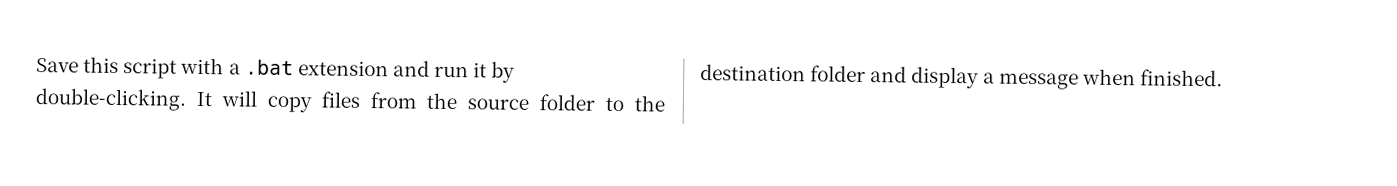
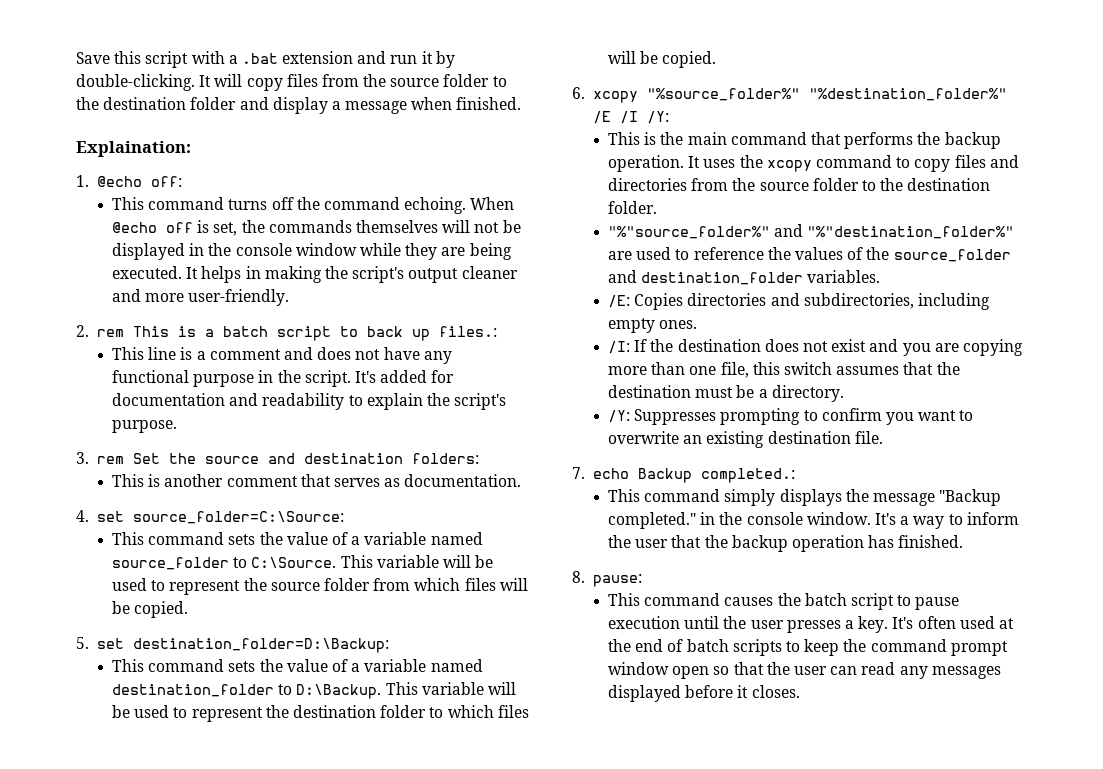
(1223, 78) none -> [76,141,191,157] [76,175,182,187] [112,197,515,214] [112,220,521,236] [112,243,512,260] [112,266,518,283] [112,289,290,306] [76,325,497,341] [112,347,452,364] [112,370,455,387] [112,393,507,410] [112,420,178,433] [76,452,479,464] [112,474,522,487] [76,510,344,524] [112,532,483,545] [112,555,494,570] [112,578,528,595] [112,601,189,618] [76,637,389,653] [112,659,483,672] [112,682,517,699] [112,705,529,722] [608,51,717,68] [572,87,1007,103] [592,111,669,124] [608,132,1001,149] [608,155,1019,172] [608,178,991,191] [608,201,658,214] [608,224,1015,239] [608,247,1011,262] [608,270,881,285] [608,293,991,310] [608,318,698,333] [608,339,1023,356] [608,362,960,378] [608,385,844,402] [608,408,974,425] [608,431,883,448] [572,467,795,483] [608,489,1002,506] [608,512,1019,529] [608,535,964,552] [572,571,642,587] [608,593,960,610] [608,616,1014,633] [608,639,1008,656] [608,662,1001,679] [608,685,800,702] // Explaination: // 1. @echo off: // This command turns off the command echoing. When @echo off is set, the commands themselves will not be displayed in the console window while they are being executed. It helps in making the script's output cleaner and more user-friendly. // 2. rem This is a batch script to back up files.: // This line is a comment and does not have any functional purpose in the script. It's added for documentation and readability to explain the script's purpose. // 3. rem Set the source and destination folders: // This is another comment that serves as documentation. // 4. set source_folder=C:\Source: // This command sets the value of a variable named source_folder to C:\Source. This variable will be used to represent the source folder from which files will be copied. // 5. set destination_folder=D:\Backup: // This command sets the value of a variable named destination_folder to D:\Backup. This variable will be used to represent the destination folder to which files will be copied. // 6. xcopy "%source_folder%" "%destination_folder%" /E /I /Y: // This is the main command that performs the backup operation. It uses the xcopy command to copy files and directories from the source folder to the destination folder. // "%"source_folder%" and "%"destination_folder%" are used to reference the values of the source_folder and destination_folder variables. // /E: Copies directories and subdirectories, including empty ones. // /I: If the destination does not exist and you are copying more than one file, this switch assumes that the destination must be a directory. // /Y: Suppresses prompting to confirm you want to overwrite an existing destination file. // 7. echo Backup completed.: // This command simply displays the message "Backup completed." in the console window. It's a way to inform the user that the backup operation has finished. // 8. pause: // This command causes the batch script to pause execution until the user presses a key. It's often used at the end of batch scripts to keep the command prompt window open so that the user can read any messages displayed before it closes.

